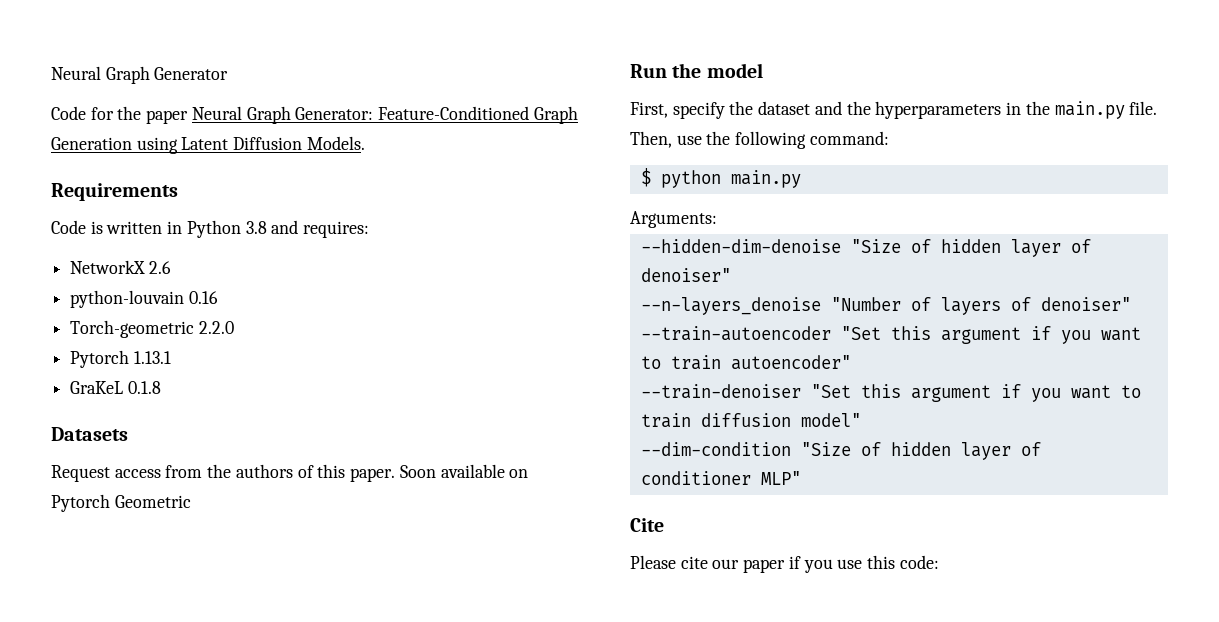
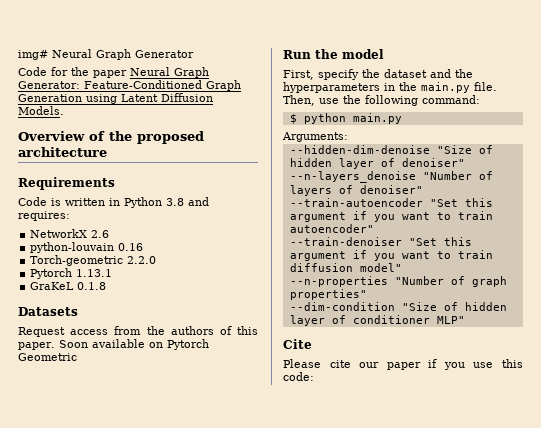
(51, 73) none -> [18,50,48,60] img#
(365, 143) none -> [18,131,204,144] [18,147,107,157] // Overview of the proposed architecture
(861, 420) none -> [289,276,507,287] [289,289,367,300] // --n-properties "Number of graph properties"

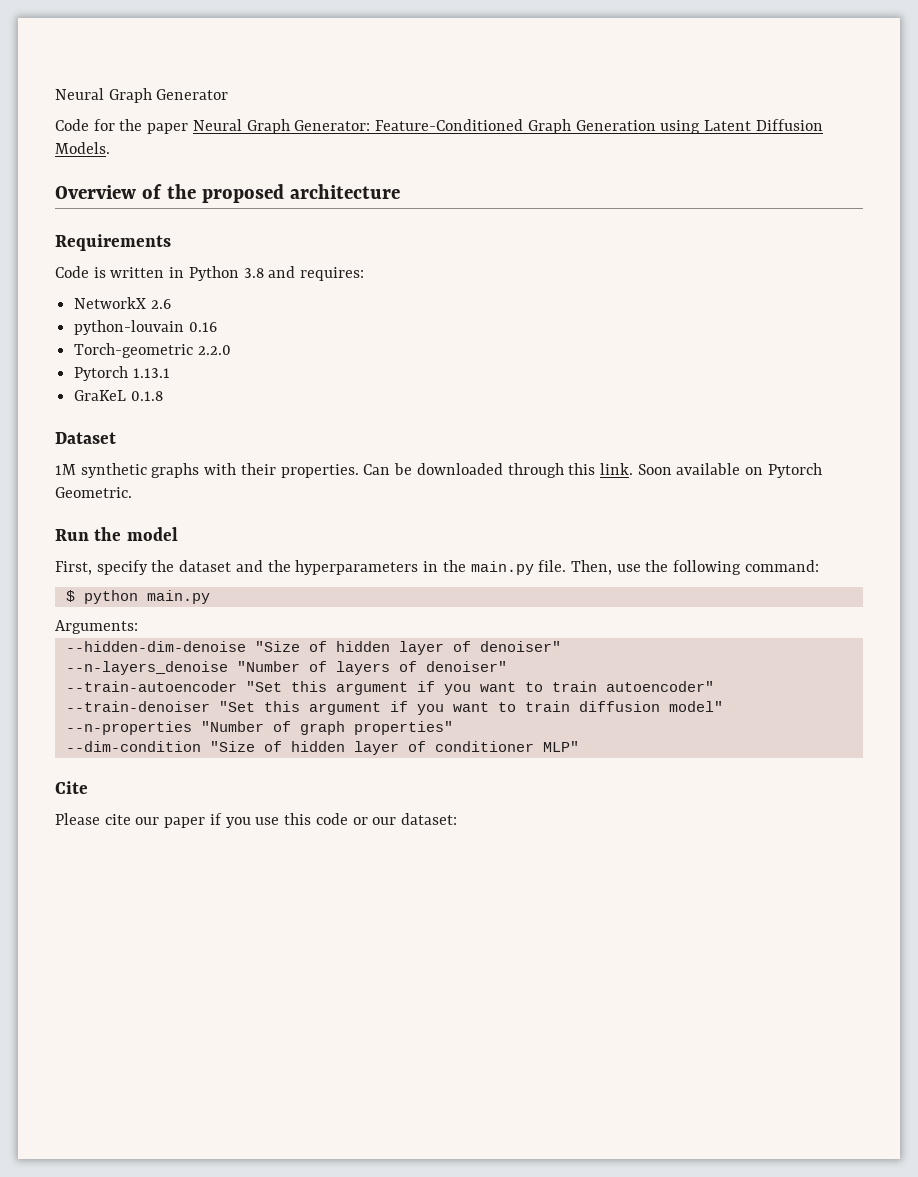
[18,50,48,60] img# -> (55, 94) none
[18,307,78,316] [18,326,258,337] [18,342,55,350] Datasets // Request access from the authors of this paper. -> [55,432,116,444] [55,463,633,478] Dataset // 1M synthetic graphs with their properties. Can be downloaded through this link.
[18,353,77,361] Geometric -> [55,487,132,498] Geometric.
[283,372,314,381] code: -> [315,813,457,825] code or our dataset:

